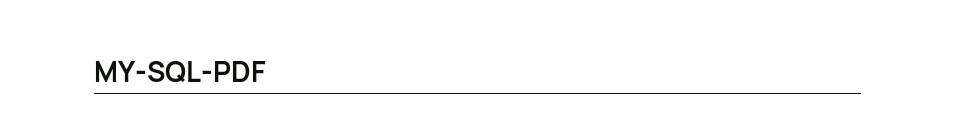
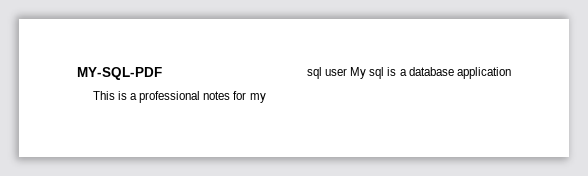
(266, 72) none -> [92,91,266,103] [307,67,511,79] // This is a professional notes for my sql user My sql is a database application

